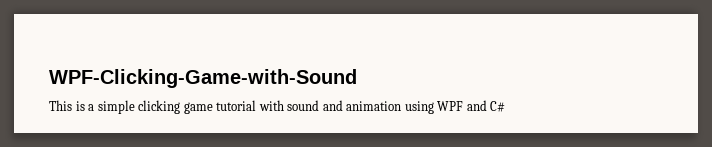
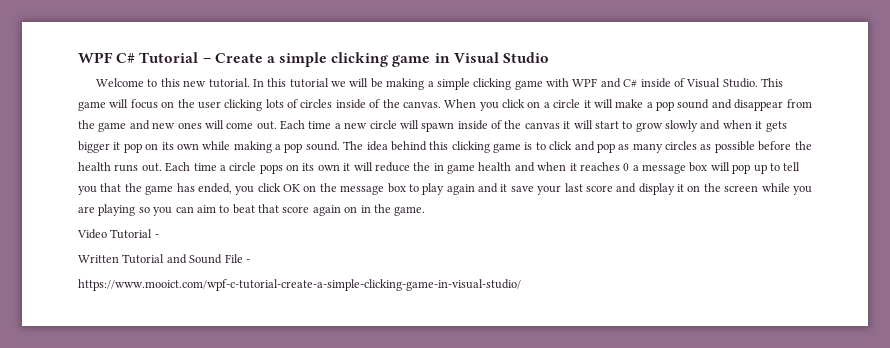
[49,69,357,88] [49,100,506,114] WPF-Clicking-Game-with-Sound // This is a simple clicking game tutorial with sound and animation using WPF and C# -> [78,52,550,67] [96,78,784,90] [78,99,812,111] [78,120,787,132] [78,141,812,153] [78,162,801,174] [78,183,812,195] [78,204,426,216] [77,229,159,239] [78,254,250,264] [78,279,521,291] WPF C# Tutorial – Create a simple clicking game in Visual Studio // Welcome to this new tutorial. In this tutorial we will be making a simple clicking game with WPF and C# inside of Visual Studio. This game will focus on the user clicking lots of circles inside of the canvas. When you click on a circle it will make a pop sound and disappear from the game and new ones will come out. Each time a new circle will spawn inside of the canvas it will start to grow slowly and when it gets bigger it pop on its own while making a pop sound. The idea behind this clicking game is to click and pop as many circles as possible before the health runs out. Each time a circle pops on its own it will reduce the in game health and when it reaches 0 a message box will pop up to tell you that the game has ended, you click OK on the message box to play again and it save your last score and display it on the screen while you are playing so you can aim to beat that score again on in the game. // Video Tutorial - // Written Tutorial and Sound File - // https://www.mooict.com/wpf-c-tutorial-create-a-simple-clicking-game-in-visual-studio/

